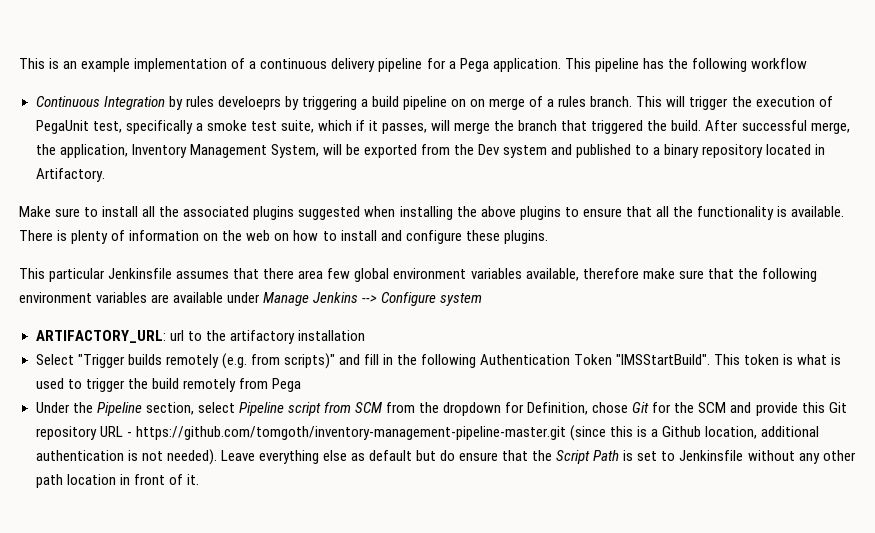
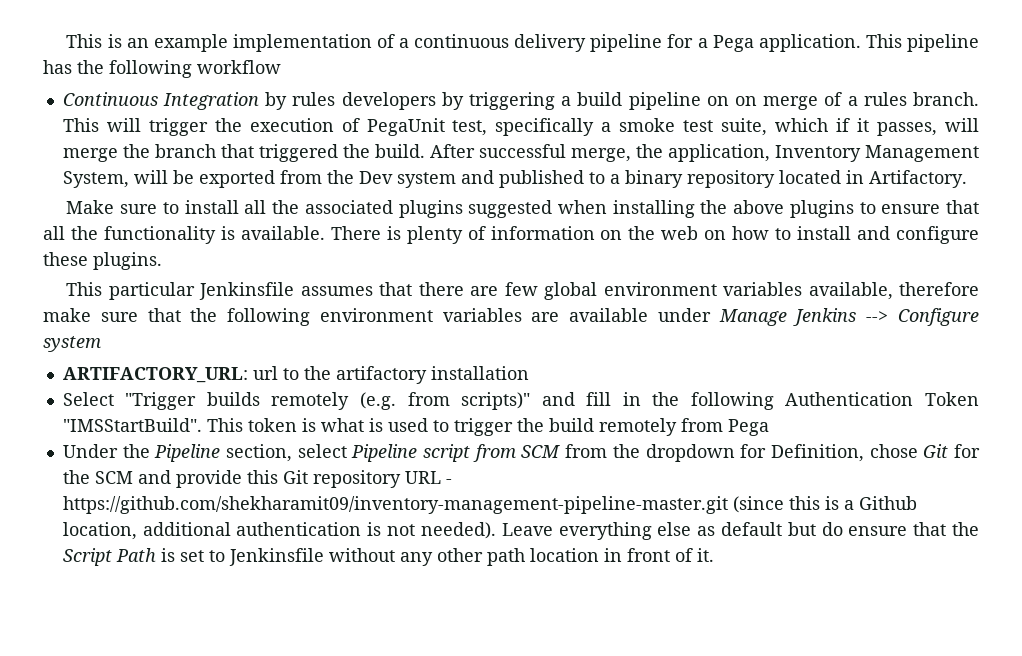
[217,96,281,110] develoeprs -> [341,92,436,110] developers
[298,270,324,279] area -> [470,286,499,296] are
[135,426,566,440] https://github.com/tomgoth/inventory-management-pipeline-master.git -> [62,496,728,514] https://github.com/shekharamit09/inventory-management-pipeline-master.git

